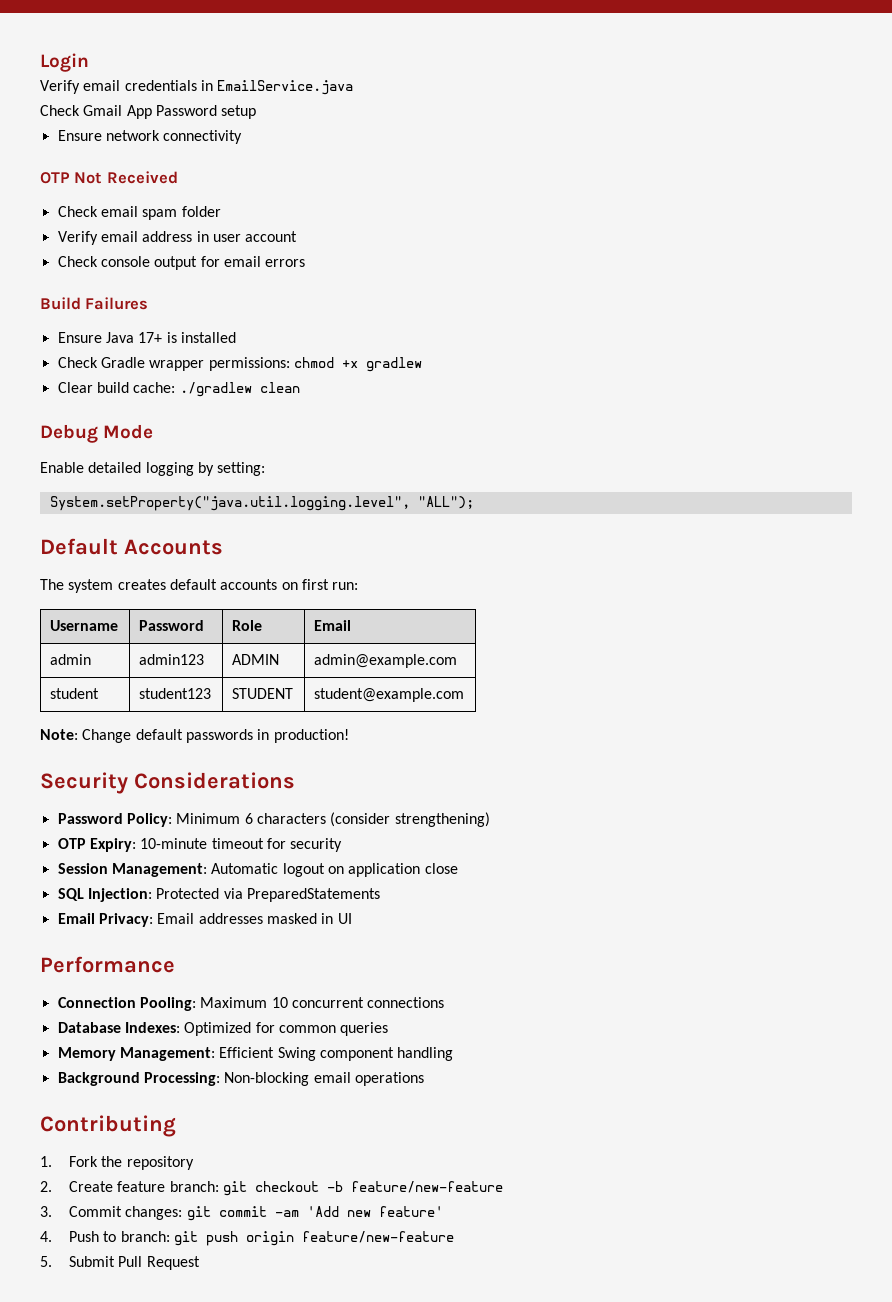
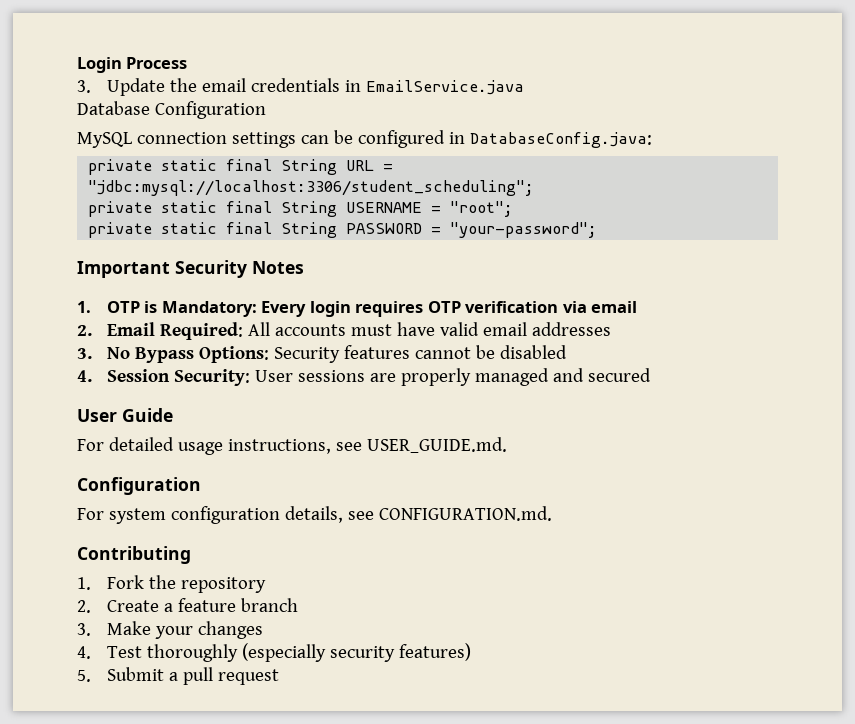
[40,80,80,94] // Verify -> [126,57,188,69] [77,78,198,96] Process // 3. Update the
[40,105,257,119] [57,130,243,144] [40,171,178,184] [57,206,221,220] [57,231,298,245] [57,256,306,270] [40,297,149,310] [57,332,236,343] [57,357,422,372] [57,382,300,397] [40,424,154,443] [40,462,266,476] [49,496,474,511] [40,538,223,555] [40,579,359,593] [50,620,119,631] [139,620,205,631] [232,620,263,631] [314,620,352,631] [50,654,92,665] [139,654,205,665] [232,654,280,665] [314,654,458,668] [50,688,100,699] [139,688,212,699] [232,688,294,699] [314,688,465,702] [40,729,349,743] [40,772,295,794] [57,812,490,827] [57,838,343,852] [57,863,458,877] [57,888,380,902] [57,913,352,927] [40,956,175,973] [57,997,445,1011] [57,1022,389,1036] [57,1047,454,1061] [57,1072,424,1086] Check Gmail App Password setup // Ensure network connectivity // OTP Not Received // Check email spam folder // Verify email address in user account // Check console output for email errors // Build Failures // Ensure Java 17+ is installed // Check Gradle wrapper permissions: chmod +x gradlew // Clear build cache: ./gradlew clean // Debug Mode // Enable detailed logging by setting: // System.setProperty("java.util.logging.level", "ALL"); // Default Accounts // The system creates default accounts on first run: // Username | Password | Role | Email // admin | admin123 | ADMIN | admin@example.com // student | student123 | STUDENT | student@example.com // Note: Change default passwords in production! // Security Considerations // Password Policy: Minimum 6 characters (consider strengthening) // OTP Expiry: 10-minute timeout for security // Session Management: Automatic logout on application close // SQL Injection: Protected via PreparedStatements // Email Privacy: Email addresses masked in UI // Performance // Connection Pooling: Maximum 10 concurrent connections // Database Indexes: Optimized for common queries // Memory Management: Efficient Swing component handling // Background Processing: Non-blocking email operations -> [77,101,266,119] [77,130,652,148] [88,159,394,175] [88,180,535,196] [88,201,514,217] [88,222,598,238] [77,260,304,278] [77,301,638,317] [77,322,611,340] [77,345,567,363] [77,368,651,386] [77,408,173,422] [77,437,507,455] [77,477,201,495] [77,506,552,524] Database Configuration // MySQL connection settings can be configured in DatabaseConfig.java: // private static final String URL = "jdbc:mysql://localhost:3306/student_scheduling"; // private static final String USERNAME = "root"; // private static final String PASSWORD = "your-password"; // Important Security Notes // 1. OTP is Mandatory: Every login requires OTP verification via email // 2. Email Required: All accounts must have valid email addresses // 3. No Bypass Options: Security features cannot be disabled // 4. Session Security: User sessions are properly managed and secured // User Guide // For detailed usage instructions, see USER_GUIDE.md. // Configuration // For system configuration details, see CONFIGURATION.md.
[117,1181,504,1196] [40,1206,443,1221] [40,1231,455,1246] feature branch: git checkout -b feature/new-feature // 3. Commit changes: git commit -am 'Add new feature' // 4. Push to branch: git push origin feature/new-feature -> [164,598,299,612] [77,621,264,639] [77,643,471,662] a feature branch // 3. Make your changes // 4. Test thoroughly (especially security features)
[118,1256,200,1270] Pull Request -> [169,667,280,685] a pull request

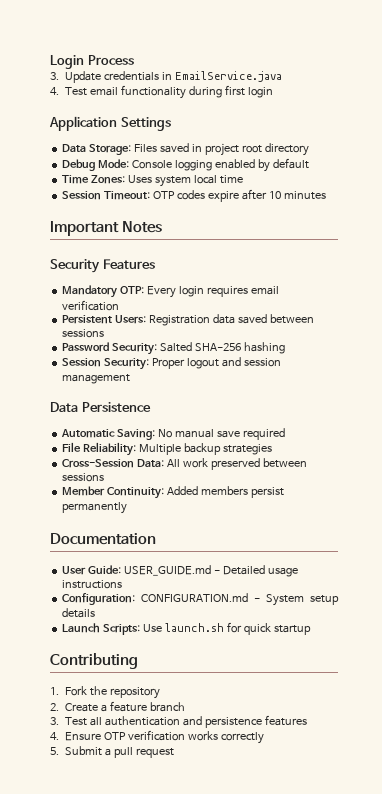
[170,78,247,92] the email -> (101, 77) none
[77,101,266,119] [77,130,652,148] [88,159,394,175] [88,180,535,196] [88,201,514,217] [88,222,598,238] Database Configuration // MySQL connection settings can be configured in DatabaseConfig.java: // private static final String URL = "jdbc:mysql://localhost:3306/student_scheduling"; // private static final String USERNAME = "root"; // private static final String PASSWORD = "your-password"; -> [50,85,273,99] [49,116,171,131] [62,143,309,156] [62,158,309,172] [62,175,243,187] [62,189,326,202] 4. Test email functionality during first login // Application Settings // Data Storage: Files saved in project root directory // Debug Mode: Console logging enabled by default // Time Zones: Uses system local time // Session Timeout: OTP codes expire after 10 minutes
[175,260,247,278] Security -> (119, 228) none
[77,301,257,317] 1. OTP is Mandatory: -> [50,259,155,273] [62,285,145,298] Security Features // Mandatory OTP:
[427,301,638,313] [77,322,611,340] [77,345,567,363] [77,368,651,386] [77,408,173,422] [77,437,507,455] [77,477,201,495] [77,506,552,524] OTP verification via email // 2. Email Required: All accounts must have valid email addresses // 3. No Bypass Options: Security features cannot be disabled // 4. Session Security: User sessions are properly managed and secured // User Guide // For detailed usage instructions, see USER_GUIDE.md. // Configuration // For system configuration details, see CONFIGURATION.md. -> [250,286,279,295] [62,300,120,311] [62,314,314,326] [62,329,105,338] [62,342,285,355] [62,357,281,370] [62,374,131,384] [50,402,151,412] [61,428,285,440] [62,442,272,456] [62,458,307,470] [62,473,105,482] [62,486,284,499] [62,502,128,514] [50,533,156,545] [62,565,298,577] [62,580,123,589] [62,593,339,606] [62,608,96,618] [62,622,311,635] email verification // Persistent Users: Registration data saved between sessions // Password Security: Salted SHA-256 hashing // Session Security: Proper logout and session management // Data Persistence // Automatic Saving: No manual save required // File Reliability: Multiple backup strategies // Cross-Session Data: All work preserved between sessions // Member Continuity: Added members persist permanently // Documentation // User Guide: USER_GUIDE.md - Detailed usage instructions // Configuration: CONFIGURATION.md - System setup details // Launch Scripts: Use launch.sh for quick startup
[107,621,264,639] [77,643,471,662] Make your changes // 4. Test thoroughly (especially security features) -> [64,715,307,728] [50,730,264,744] Test all authentication and persistence features // 4. Ensure OTP verification works correctly

